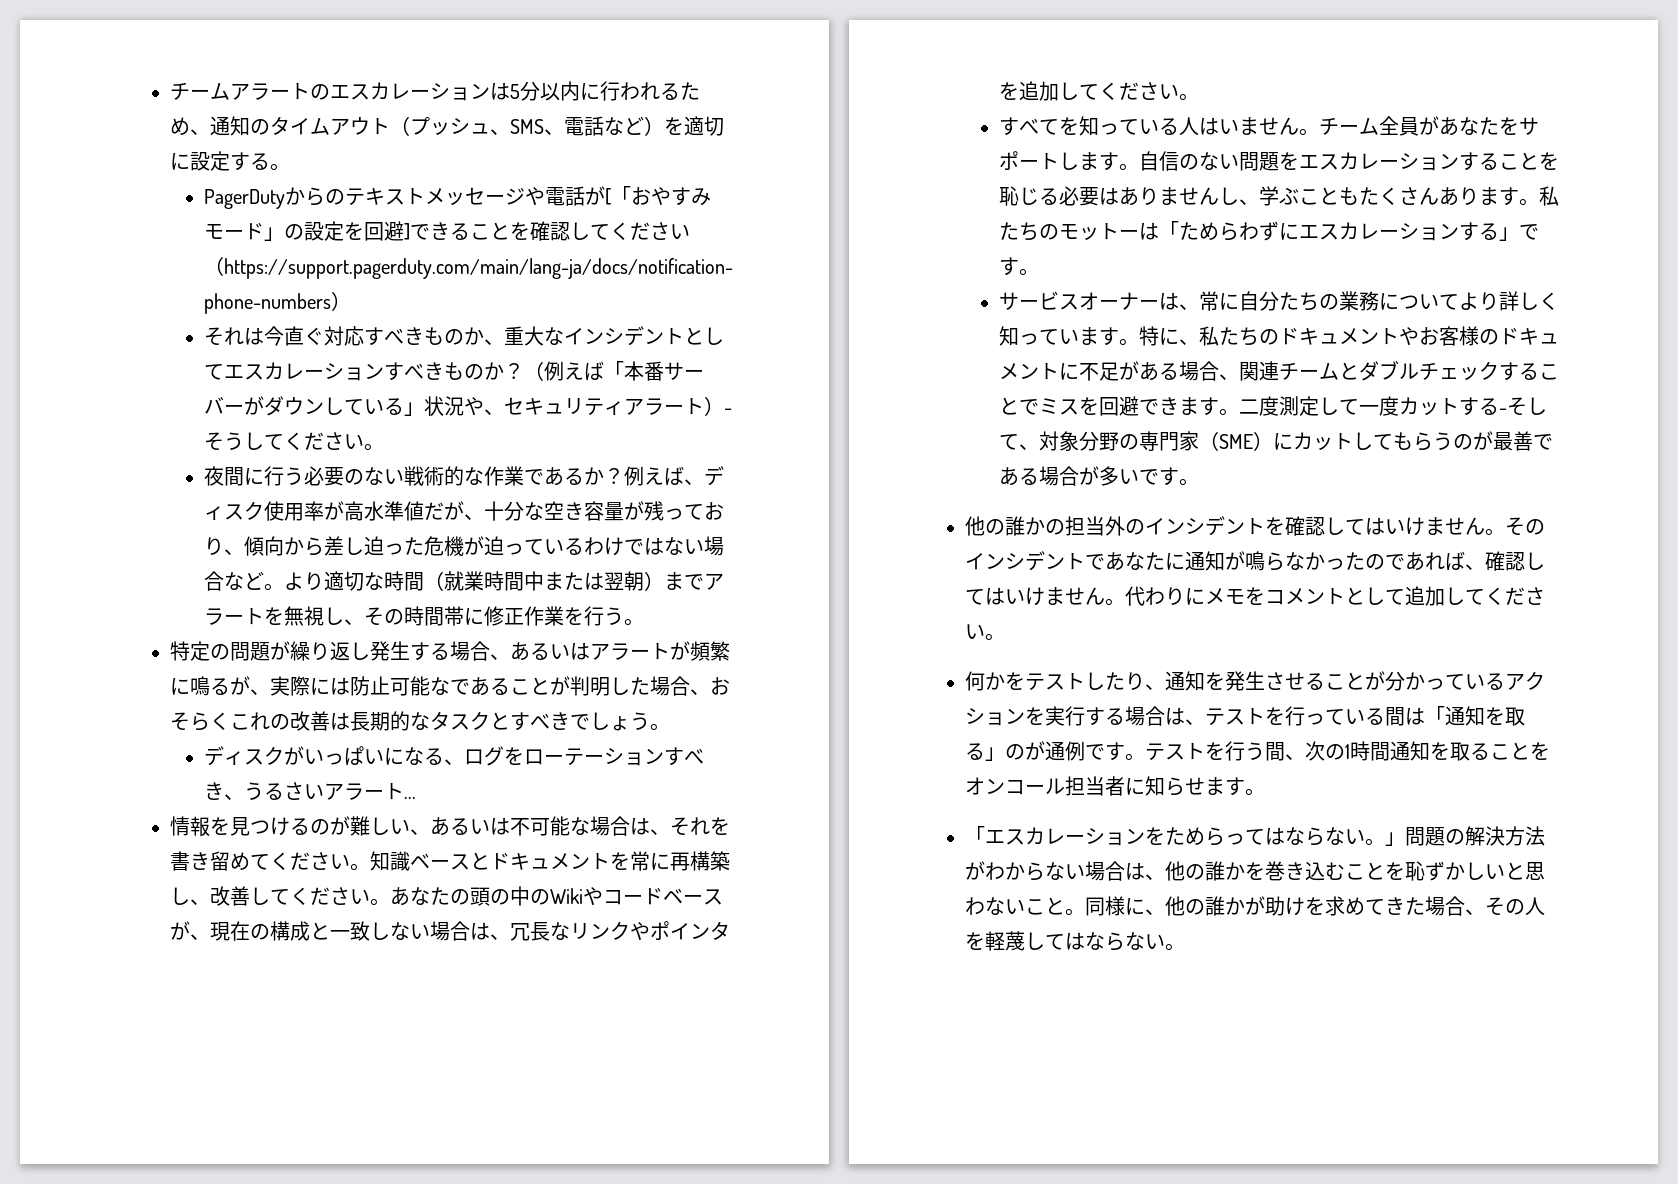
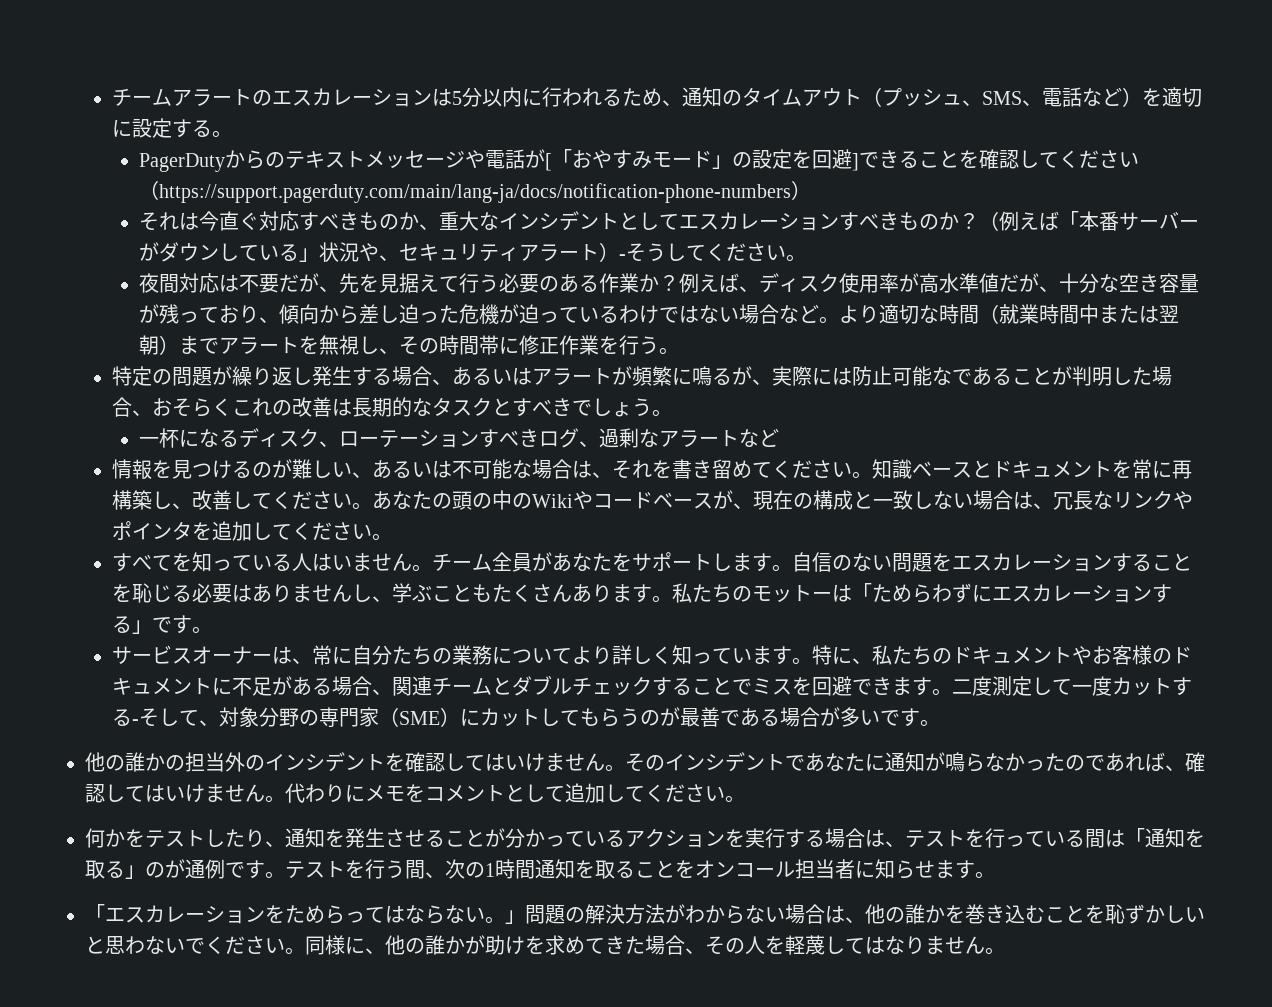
[243,466,584,486] に行う必要のない戦術的な作業である -> [179,273,640,293] 対応は不要だが、先を見据えて行う必要のある作業
[203,746,524,766] ディスクがいっぱいになる、ログを -> [139,428,340,448] 一杯になるディスク、
[223,782,416,800] 、うるさいアラート... -> [539,428,780,448] ログ、過剰なアラートなど
[1025,897,1065,915] こと -> [185,936,285,954] でください
[1105,932,1165,951] らない -> [905,936,985,955] りません

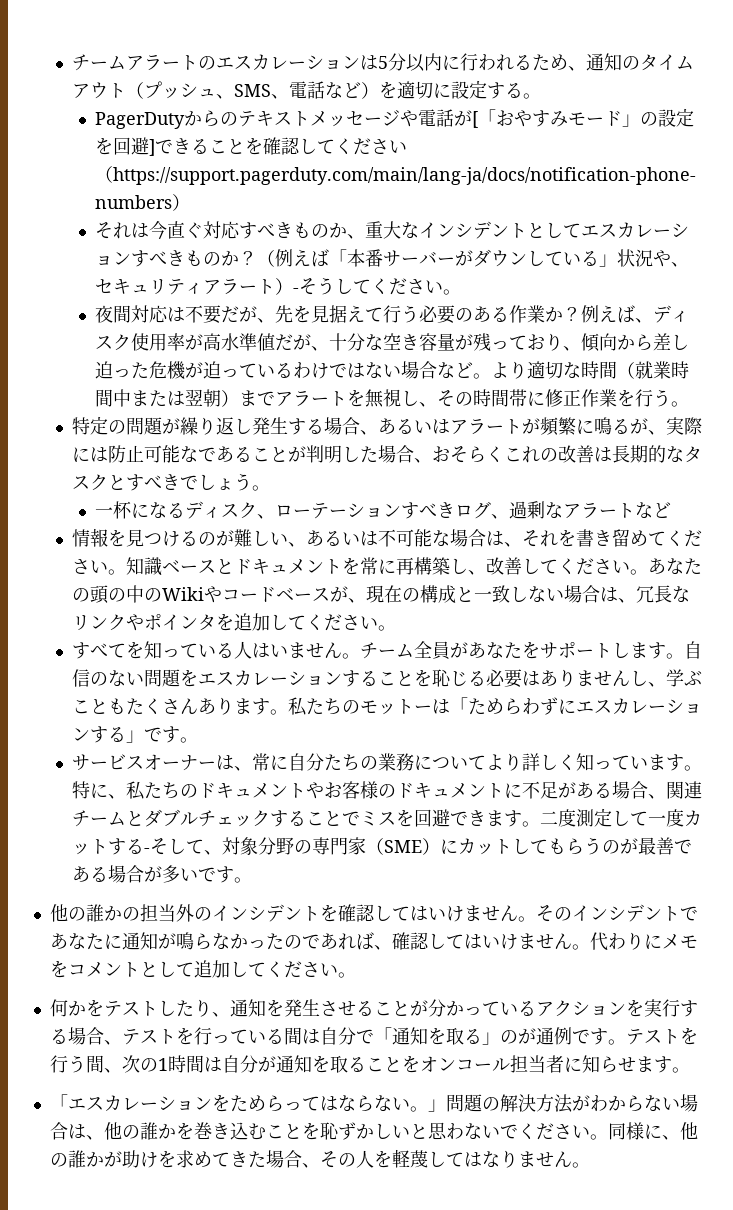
[865,829,885,847] は -> (104, 1036) none
(1125, 838) none -> [319,1027,374,1045] 自分で
(535, 869) none -> [203,1055,276,1073] は自分が

